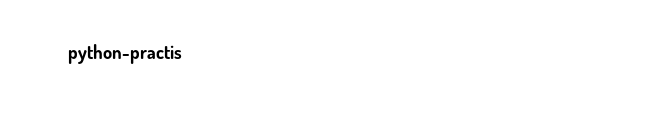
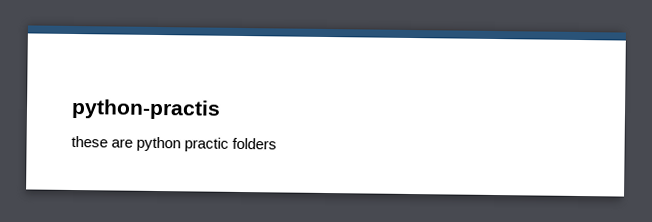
(182, 54) none -> [71,135,278,152] // these are python practic folders

